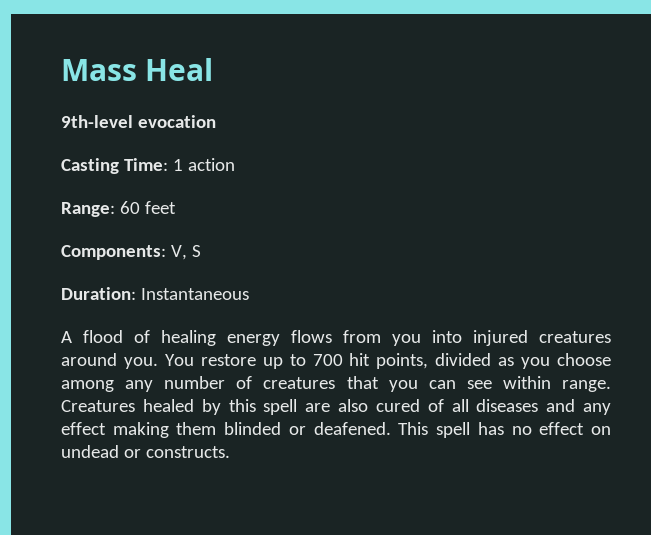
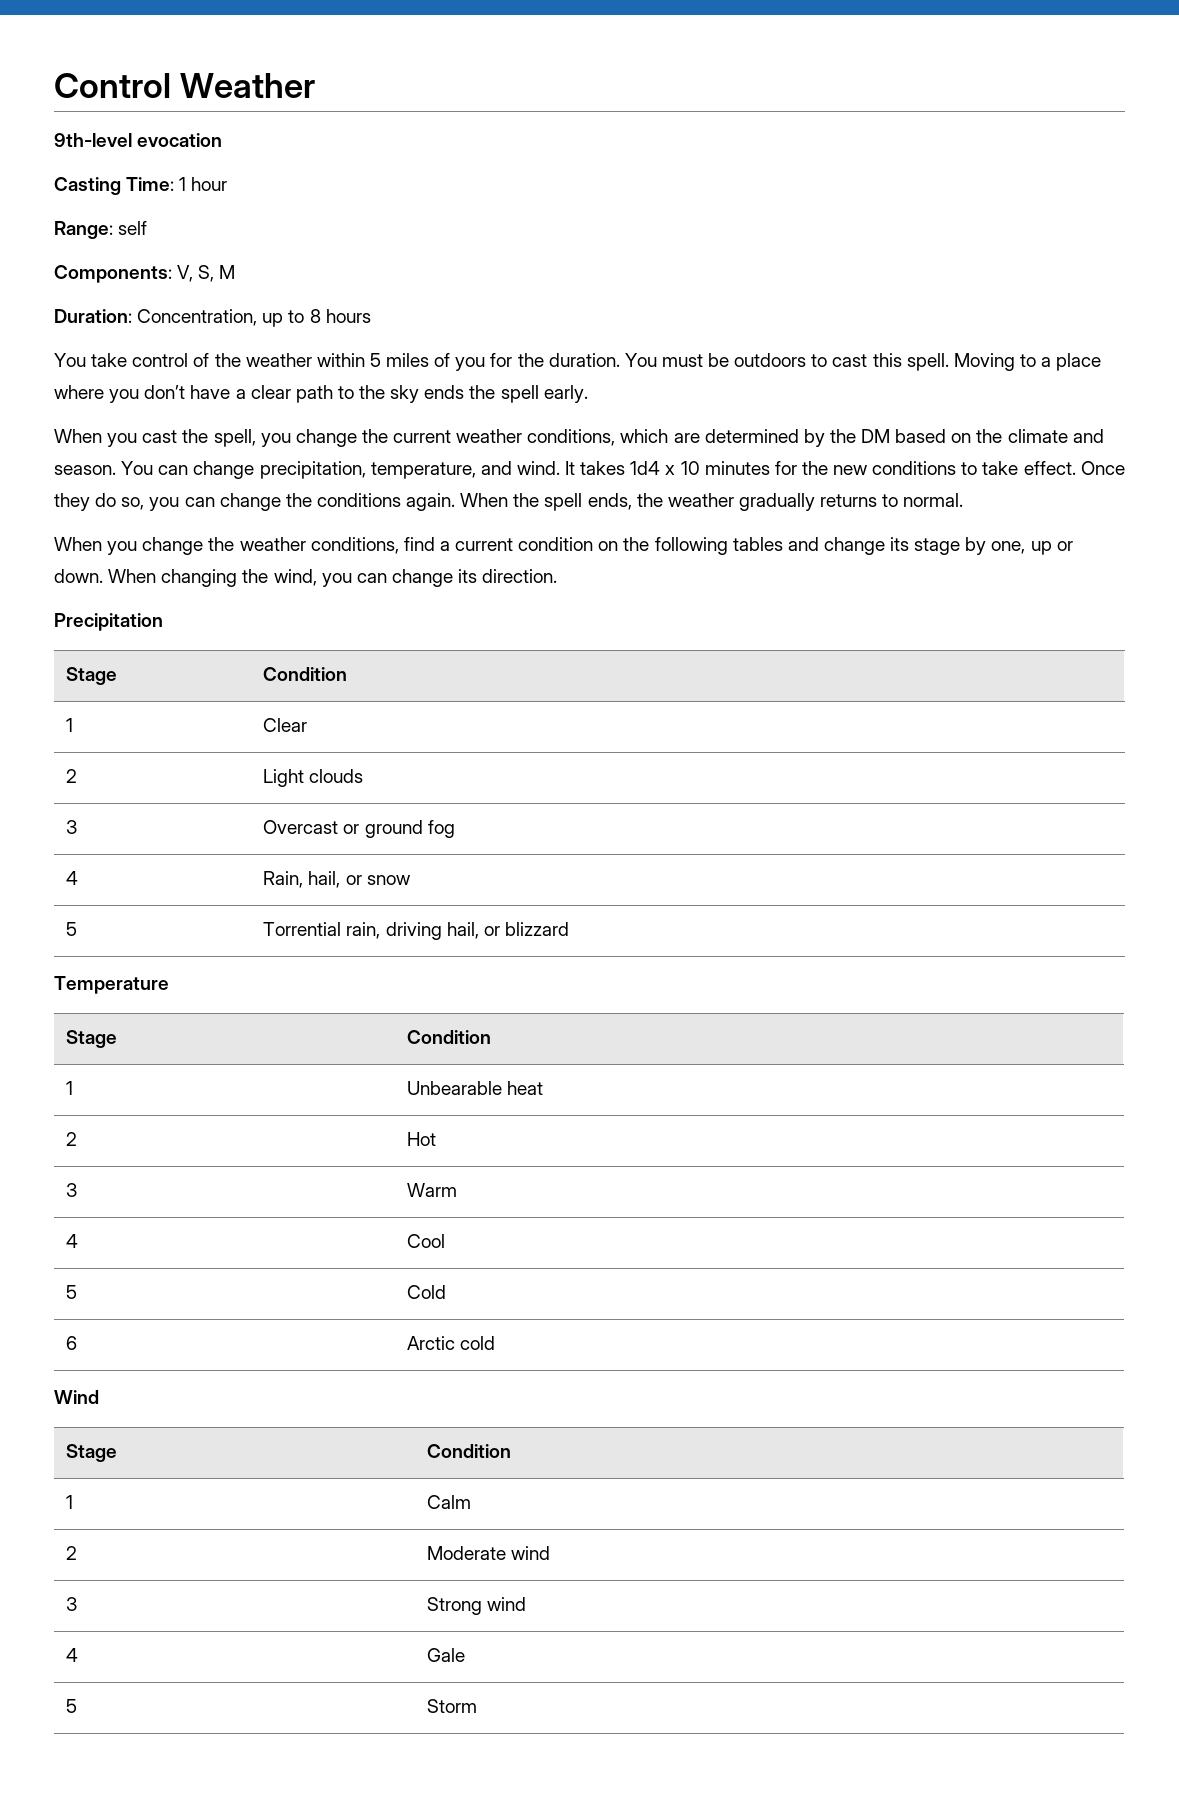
[61,58,214,81] Mass Heal -> [54,73,316,98] Control Weather
[187,158,235,171] action -> [191,177,228,191] hour
[119,201,176,214] 60 feet -> [118,221,148,235] self
[191,245,201,257] S -> [198,265,236,282] S, M
[140,288,249,300] [61,330,611,346] [61,353,612,369] [61,376,612,392] [61,399,611,415] [61,422,612,438] [61,445,230,458] Instantaneous // A flood of healing energy flows from you into injured creatures around you. You restore up to 700 hit points, divided as you choose among any number of creatures that you can see within range. Creatures healed by this spell are also cured of all diseases and any effect making them blinded or deafened. This spell has no effect on undead or constructs. -> [137,309,371,327] [54,353,1102,371] [54,385,588,403] [54,429,1104,447] [54,461,1125,479] [54,493,964,511] [54,537,1073,555] [54,569,558,587] [54,613,163,631] [66,667,118,685] [263,667,348,681] [66,718,74,732] [263,718,308,732] [66,769,78,783] [263,769,364,787] [66,820,78,834] [263,820,455,838] [66,871,79,885] [263,871,410,888] [66,922,78,936] [263,922,570,940] [54,976,169,994] [66,1030,118,1048] [407,1030,492,1044] [66,1081,74,1095] [407,1081,544,1095] [66,1132,78,1146] [407,1132,437,1146] [66,1183,78,1197] [407,1183,458,1197] [66,1234,79,1248] [407,1234,446,1248] [66,1285,78,1299] [407,1285,447,1299] [66,1336,78,1350] [407,1336,496,1350] [54,1390,99,1404] [66,1444,118,1462] [427,1444,512,1458] [66,1495,74,1509] [427,1495,472,1509] [66,1546,78,1560] [427,1546,551,1560] [66,1597,78,1611] [427,1597,527,1615] [66,1648,79,1662] [427,1648,466,1662] [66,1699,78,1713] [427,1699,478,1713] Concentration, up to 8 hours // You take control of the weather within 5 miles of you for the duration. You must be outdoors to cast this spell. Moving to a place where you don’t have a clear path to the sky ends the spell early. // When you cast the spell, you change the current weather conditions, which are determined by the DM based on the climate and season. You can change precipitation, temperature, and wind. It takes 1d4 x 10 minutes for the new conditions to take effect. Once they do so, you can change the conditions again. When the spell ends, the weather gradually returns to normal. // When you change the weather conditions, find a current condition on the following tables and change its stage by one, up or down. When changing the wind, you can change its direction. // Precipitation // Stage | Condition // 1 | Clear // 2 | Light clouds // 3 | Overcast or ground fog // 4 | Rain, hail, or snow // 5 | Torrential rain, driving hail, or blizzard // Temperature // Stage | Condition // 1 | Unbearable heat // 2 | Hot // 3 | Warm // 4 | Cool // 5 | Cold // 6 | Arctic cold // Wind // Stage | Condition // 1 | Calm // 2 | Moderate wind // 3 | Strong wind // 4 | Gale // 5 | Storm

